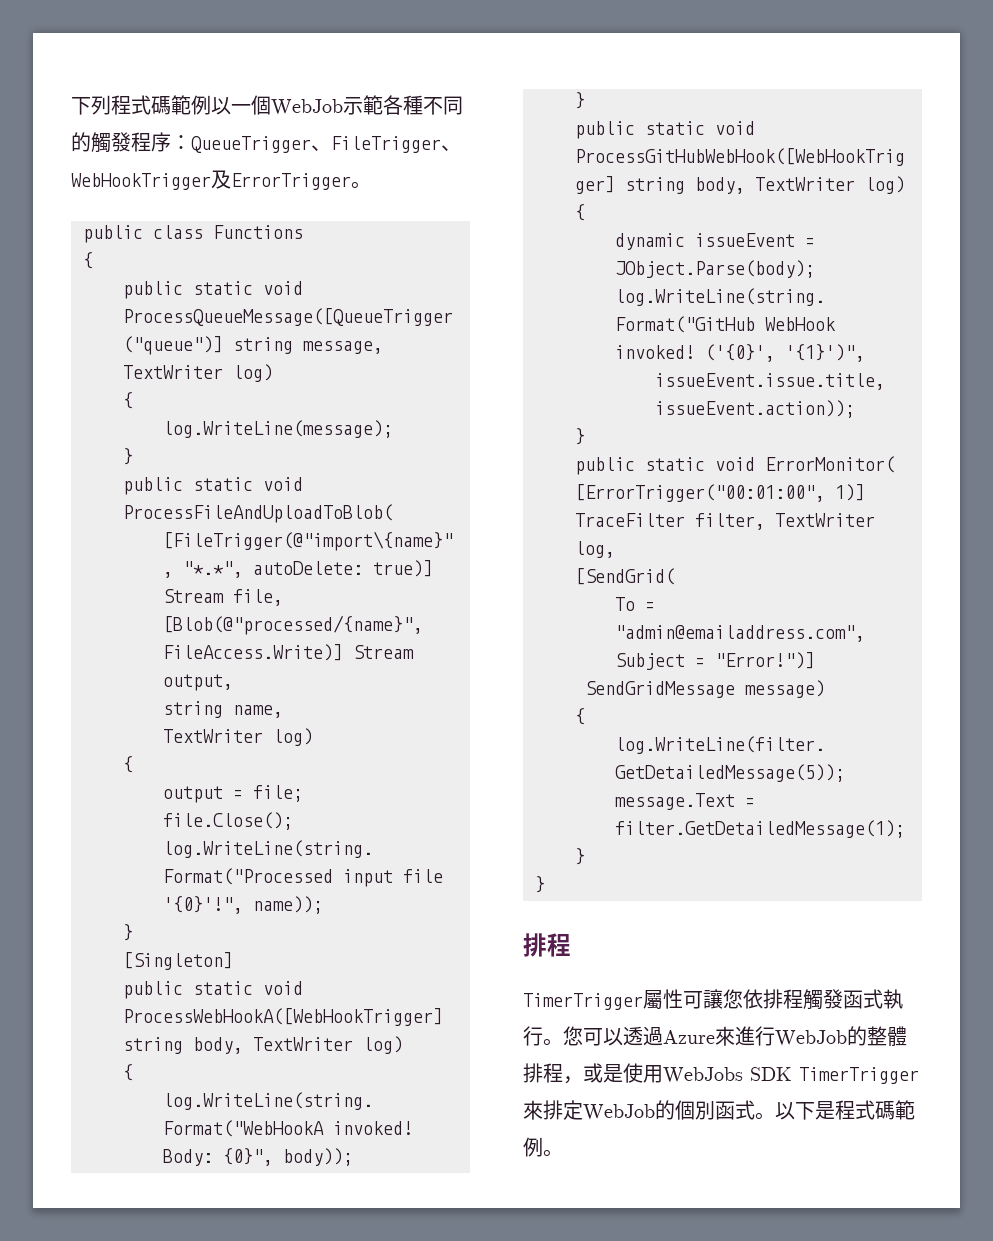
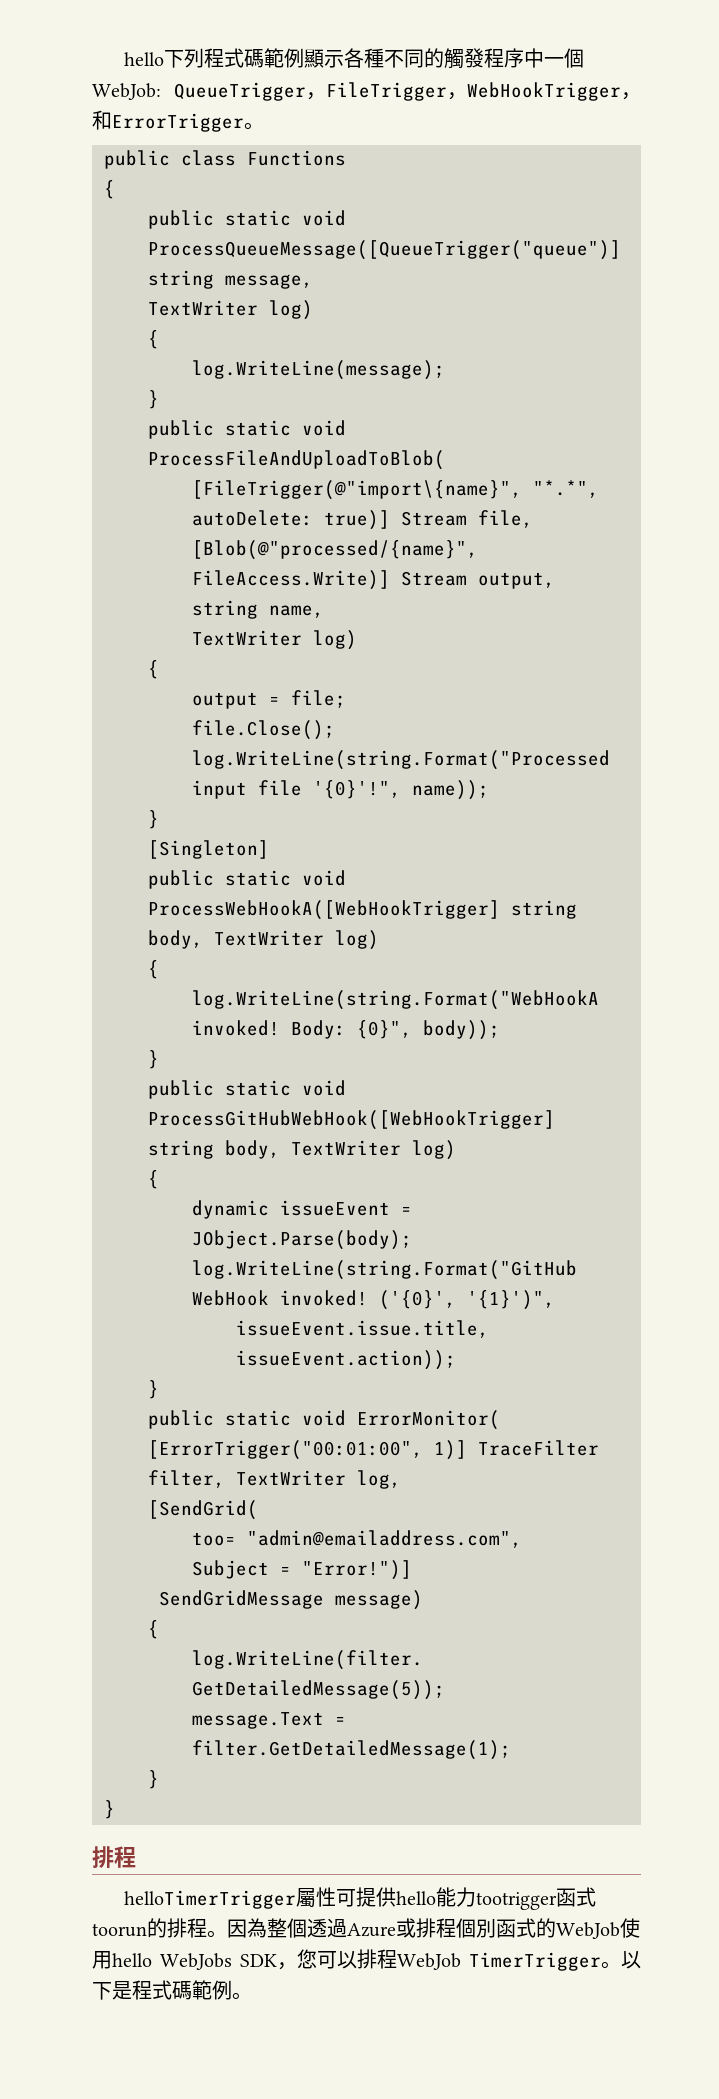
(71, 106) none -> [123,52,164,66] hello
[211,95,383,116] 以一個WebJob示範 -> [303,49,344,68] 顯示
[171,135,461,153] [71,170,231,190] ：QueueTrigger、FileTrigger、WebHookTrigger及 -> [523,48,584,68] [92,82,641,101] [92,110,112,130] 中一個WebJob: QueueTrigger，FileTrigger，WebHookTrigger，和
[615,597,655,611] To = -> [192,1532,236,1546] too=
[523,989,903,1010] [523,1026,907,1047] [523,1063,919,1084] [523,1100,755,1121] TimerTrigger屬性可讓您依排程觸發函式執行。您可以透過Azure來進行WebJob的整體排程，或是使用WebJobs SDK TimerTrigger來排定WebJob的個別函式 -> [123,1887,596,1910] [92,1918,640,1939] [92,1949,601,1971] helloTimerTrigger屬性可提供hello能力tootrigger函式toorun的排程。因為整個透過Azure或排程個別函式的WebJob使用hello WebJobs SDK，您可以排程WebJob TimerTrigger

